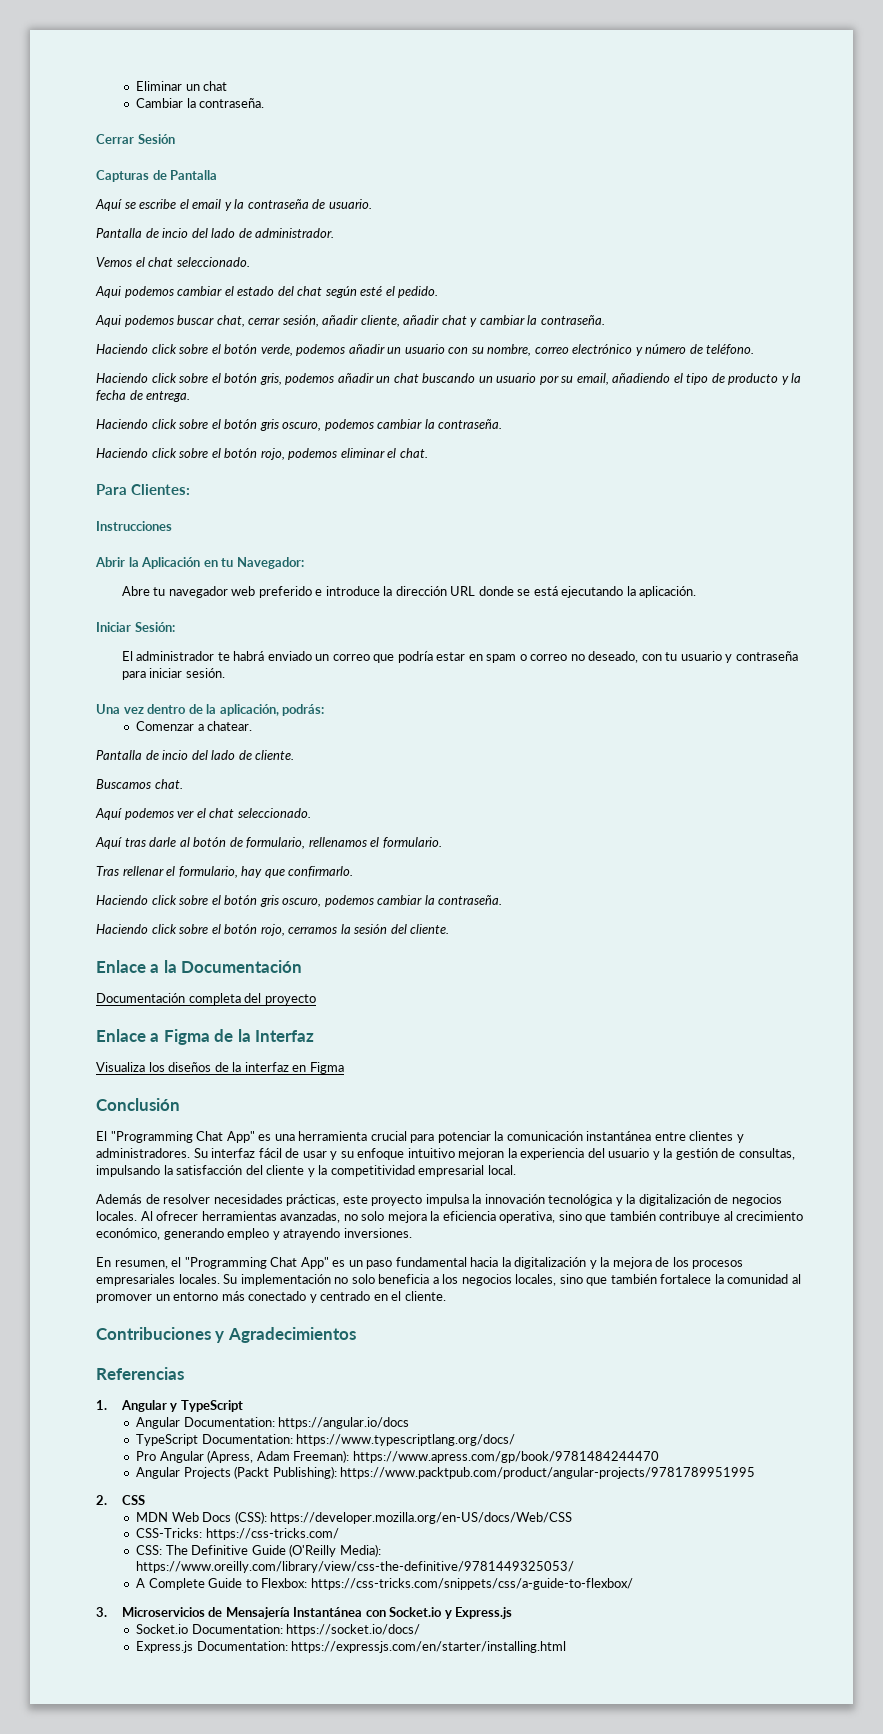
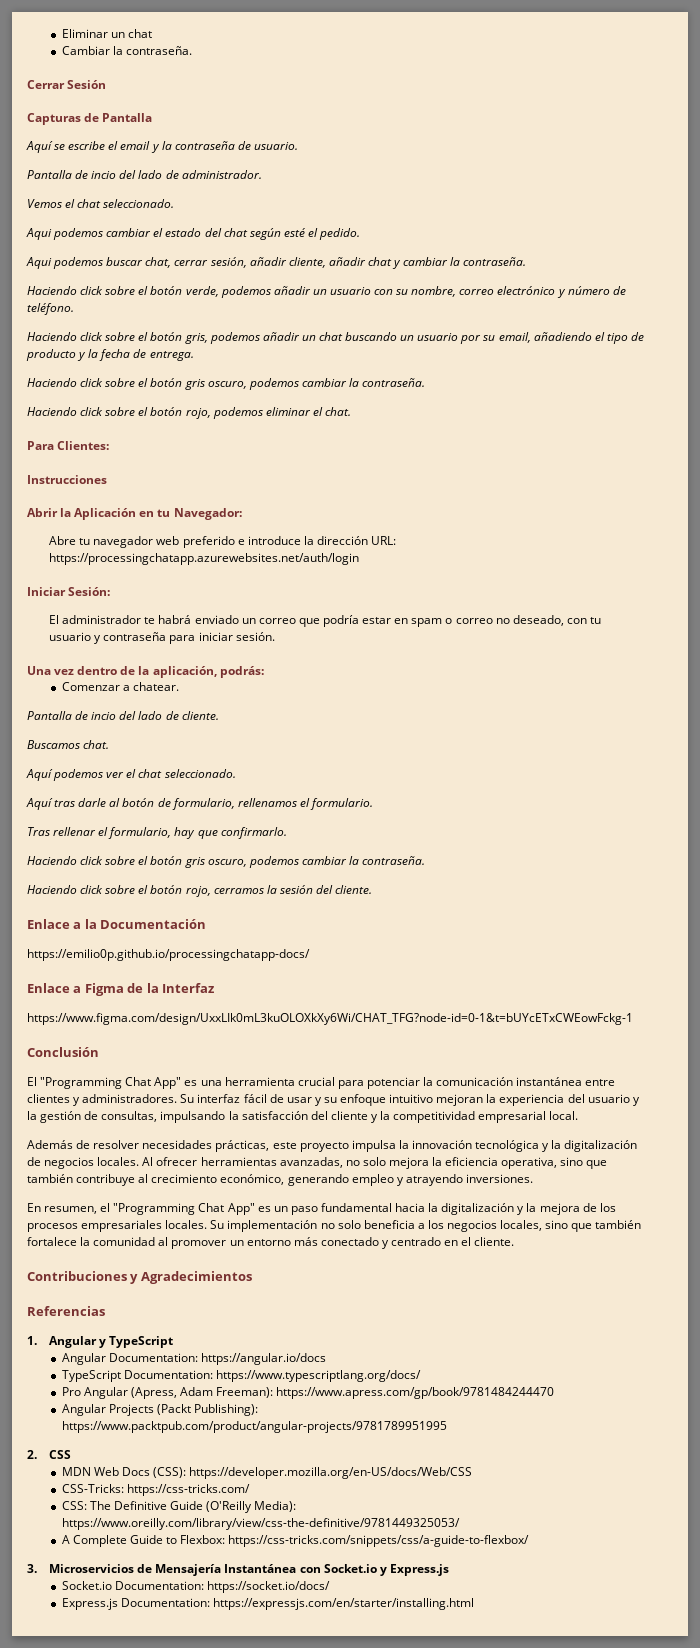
[450,586,697,598] URL donde se está ejecutando la aplicación. -> [371,536,397,545] [49,553,360,565] URL: https://processingchatapp.azurewebsites.net/auth/login
[96,993,316,1005] Documentación completa del proyecto -> [27,949,310,961] https://emilio0p.github.io/processingchatapp-docs/
[96,1062,344,1074] Visualiza los diseños de la interfaz en Figma -> [27,1013,633,1025] https://www.figma.com/design/UxxLIk0mL3kuOLOXkXy6Wi/CHAT_TFG?node-id=0-1&t=bUYcETxCWEowFckg-1

